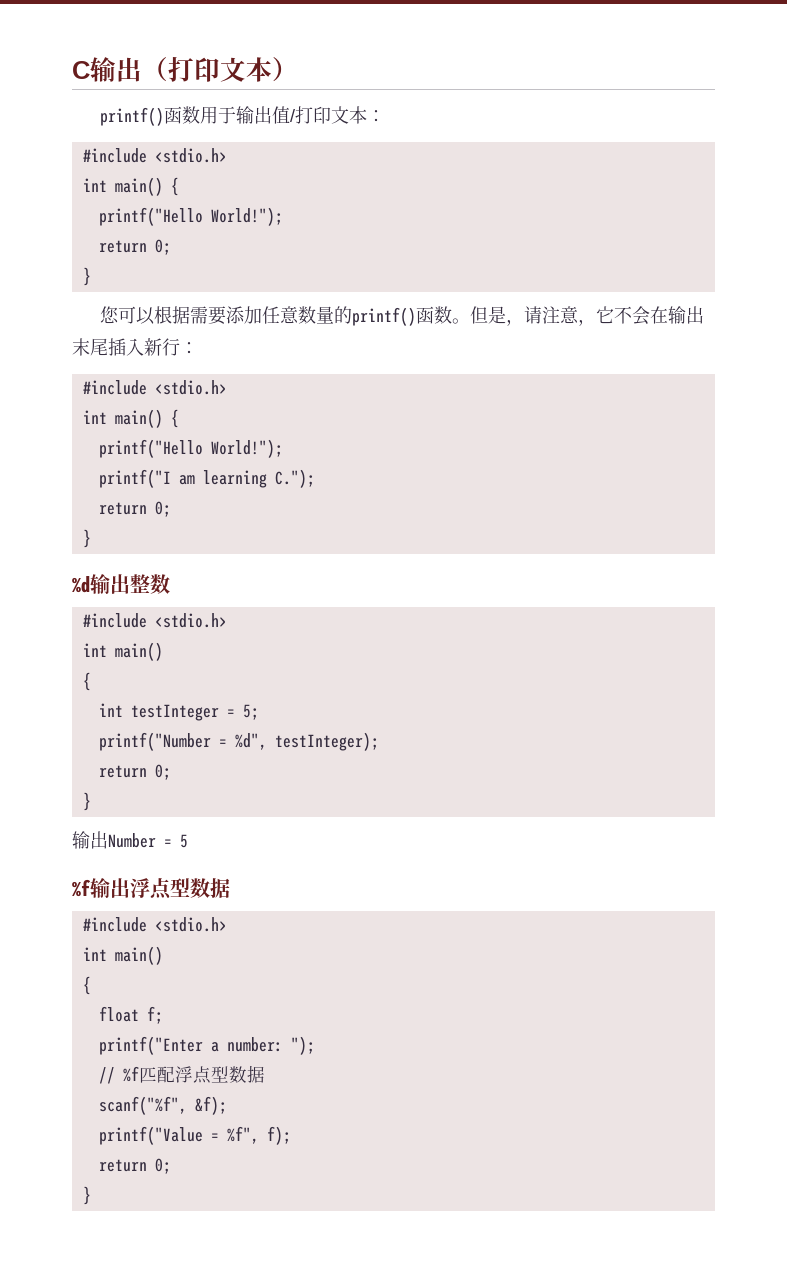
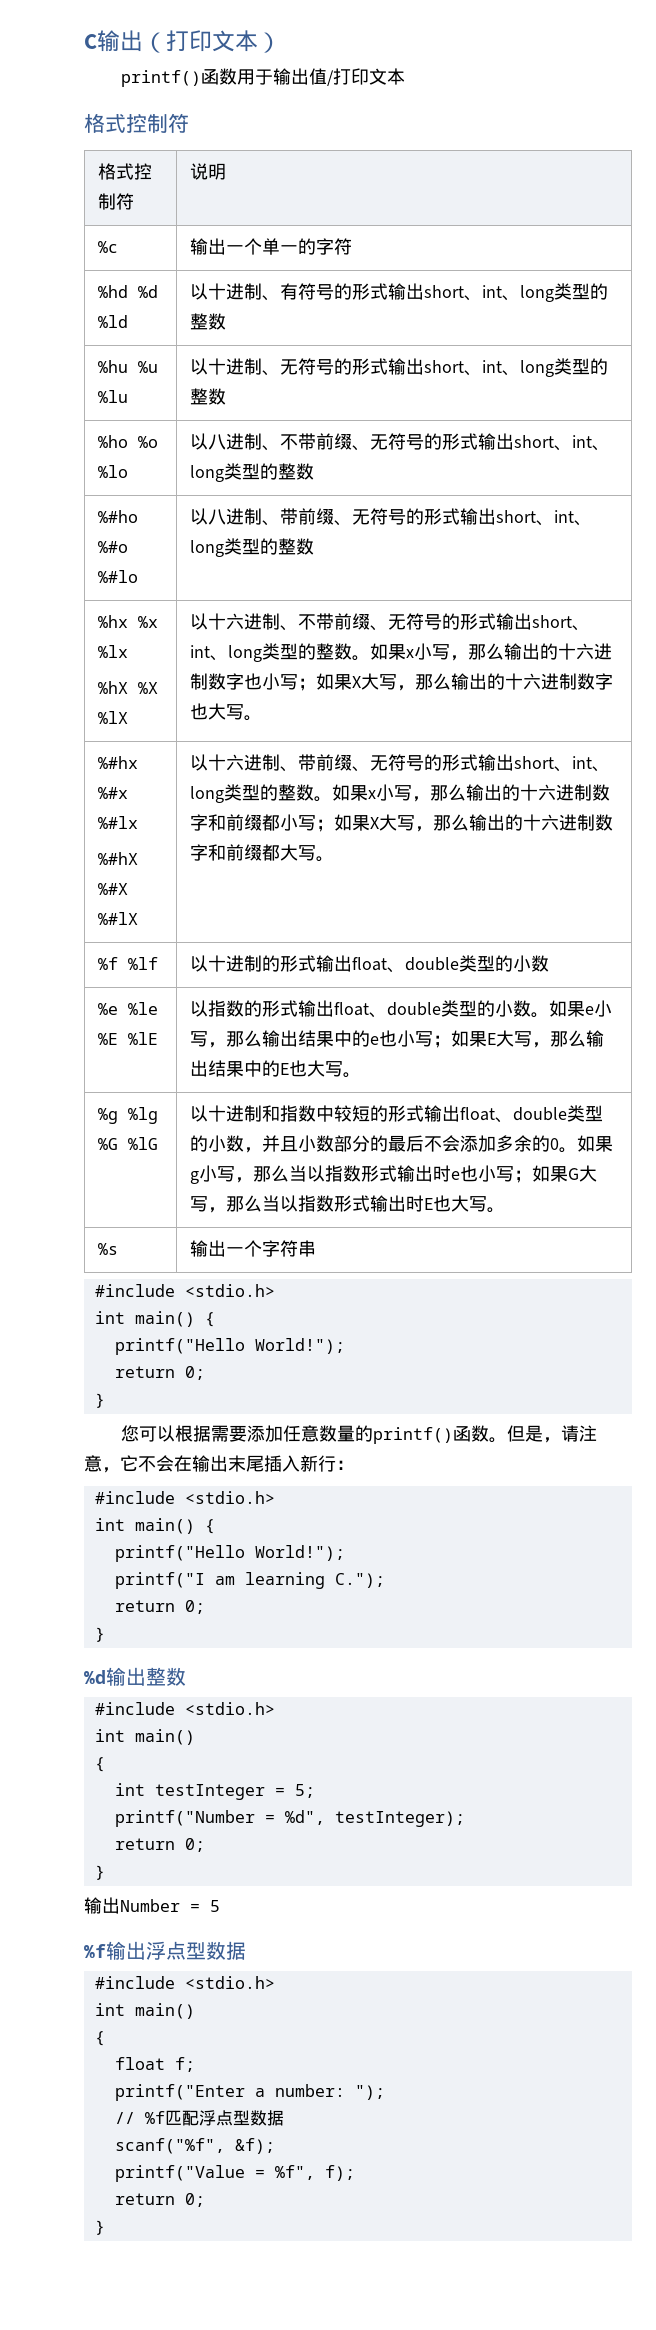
[366,110,385,122] ： -> [84,113,189,133] [97,163,152,180] [97,193,134,210] [189,163,226,180] [97,241,118,253] [189,238,352,255] [97,285,158,298] [97,315,128,328] [189,283,608,302] [189,313,226,330] [97,360,158,373] [97,390,128,403] [189,358,608,377] [189,388,226,405] [97,435,158,448] [97,465,128,478] [189,433,610,451] [189,463,314,482] [97,510,138,523] [97,541,128,553] [97,570,138,583] [189,508,592,526] [189,538,314,557] [97,615,158,628] [97,645,128,658] [97,681,158,694] [97,711,128,724] [189,613,590,631] [189,643,612,662] [189,673,613,691] [189,703,262,721] [97,756,138,769] [97,787,128,799] [97,816,138,829] [97,852,138,865] [97,883,128,895] [97,912,138,925] [189,754,610,772] [189,784,610,803] [189,814,613,832] [189,844,334,862] [97,957,158,970] [189,955,549,973] [97,1002,158,1015] [97,1032,158,1045] [189,1000,612,1018] [189,1030,604,1048] [189,1060,361,1078] [97,1107,158,1124] [97,1137,158,1150] [189,1105,603,1123] [189,1135,613,1153] [189,1165,597,1184] [189,1195,505,1213] [97,1243,118,1255] [189,1240,316,1257] // 格式控制符 // 格式控制符 | 说明 // %c | 输出一个单一的字符 // %hd %d %ld | 以十进制、有符号的形式输出short、int、long类型的整数 // %hu %u %lu | 以十进制、无符号的形式输出short、int、long类型的整数 // %ho %o %lo | 以八进制、不带前缀、无符号的形式输出short、int、long类型的整数 // %#ho %#o %#lo | 以八进制、带前缀、无符号的形式输出short、int、long类型的整数 // %hx %x %lx // %hX %X %lX | 以十六进制、不带前缀、无符号的形式输出short、int、long类型的整数。如果x小写，那么输出的十六进制数字也小写；如果X大写，那么输出的十六进制数字也大写。 // %#hx %#x %#lx // %#hX %#X %#lX | 以十六进制、带前缀、无符号的形式输出short、int、long类型的整数。如果x小写，那么输出的十六进制数字和前缀都小写；如果X大写，那么输出的十六进制数字和前缀都大写。 // %f %lf | 以十进制的形式输出float、double类型的小数 // %e %le %E %lE | 以指数的形式输出float、double类型的小数。如果e小写，那么输出结果中的e也小写；如果E大写，那么输出结果中的E也大写。 // %g %lg %G %lG | 以十进制和指数中较短的形式输出float、double类型的小数，并且小数部分的最后不会添加多余的0。如果g小写，那么当以指数形式输出时e也小写；如果G大写，那么当以指数形式输出时E也大写。 // %s | 输出一个字符串

